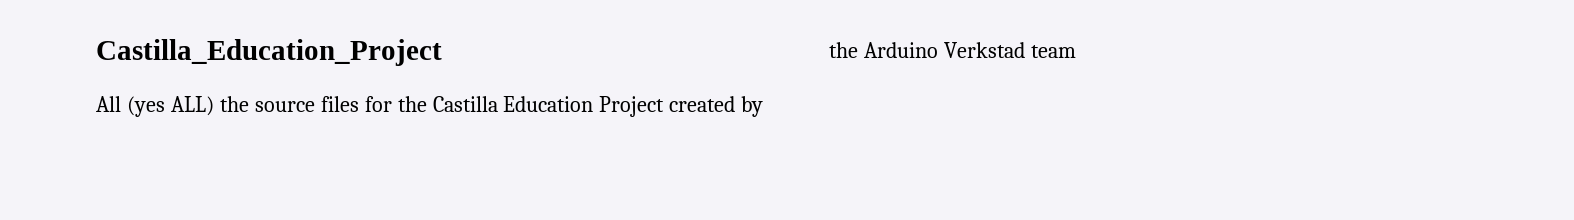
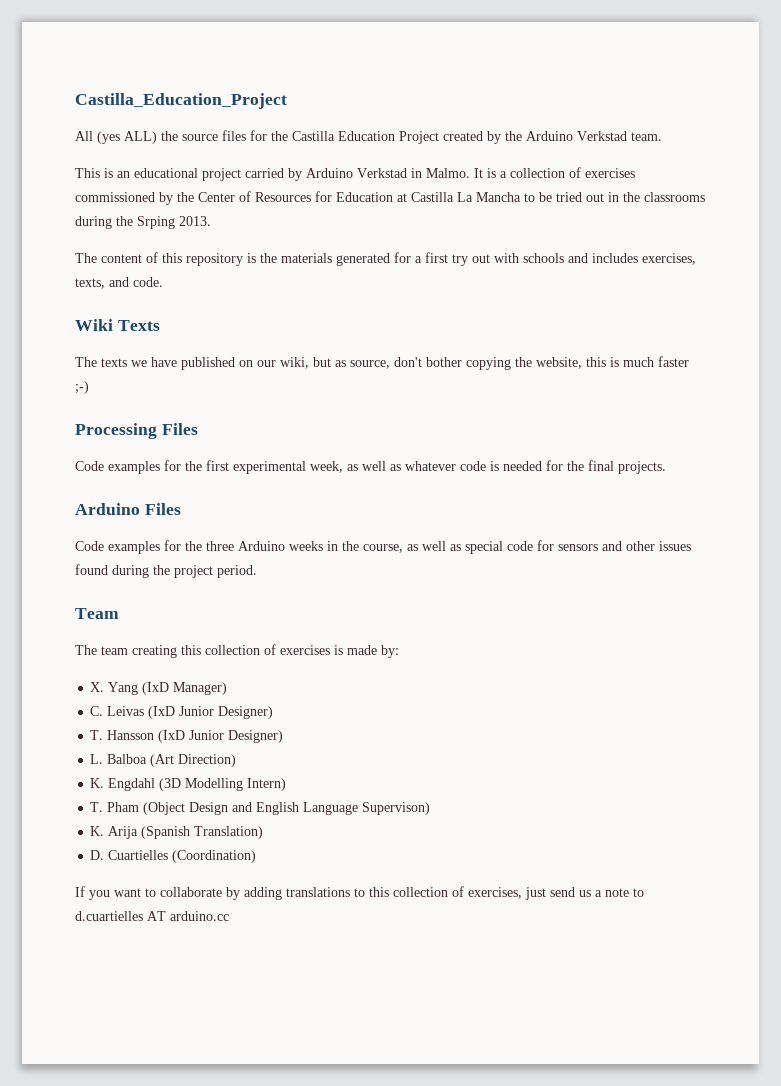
[1030,45,1076,58] team -> [631,132,662,141] [75,167,635,181] [75,191,705,205] [75,216,211,229] [75,252,696,266] [75,277,163,289] [75,319,160,331] [75,356,689,370] [75,381,89,394] [75,423,198,439] [75,460,666,474] [75,503,181,515] [75,540,691,554] [75,564,257,578] [75,608,119,619] [75,644,399,658] [90,682,228,695] [90,706,274,719] [90,730,284,743] [90,754,237,767] [90,778,287,791] [90,802,431,815] [90,826,264,839] [90,850,257,863] [75,886,644,900] [75,911,229,921] team. // This is an educational project carried by Arduino Verkstad in Malmo. It is a collection of exercises commissioned by the Center of Resources for Education at Castilla La Mancha to be tried out in the classrooms during the Srping 2013. // The content of this repository is the materials generated for a first try out with schools and includes exercises, texts, and code. // Wiki Texts // The texts we have published on our wiki, but as source, don't bother copying the website, this is much faster ;-) // Processing Files // Code examples for the first experimental week, as well as whatever code is needed for the final projects. // Arduino Files // Code examples for the three Arduino weeks in the course, as well as special code for sensors and other issues found during the project period. // Team // The team creating this collection of exercises is made by: // X. Yang (IxD Manager) // C. Leivas (IxD Junior Designer) // T. Hansson (IxD Junior Designer) // L. Balboa (Art Direction) // K. Engdahl (3D Modelling Intern) // T. Pham (Object Design and English Language Supervison) // K. Arija (Spanish Translation) // D. Cuartielles (Coordination) // If you want to collaborate by adding translations to this collection of exercises, just send us a note to d.cuartielles AT arduino.cc

